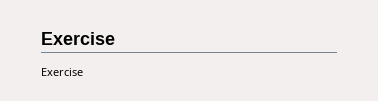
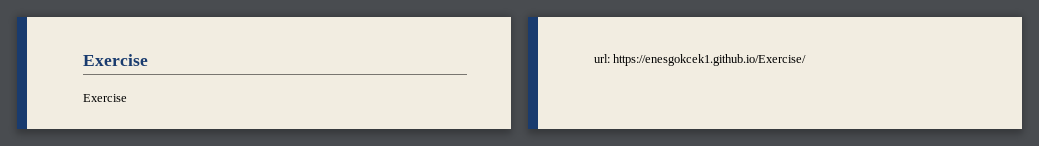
(83, 72) none -> [594,54,807,66] // url: https://enesgokcek1.github.io/Exercise/

